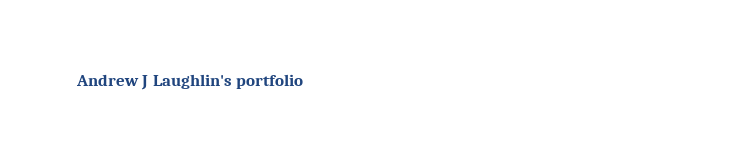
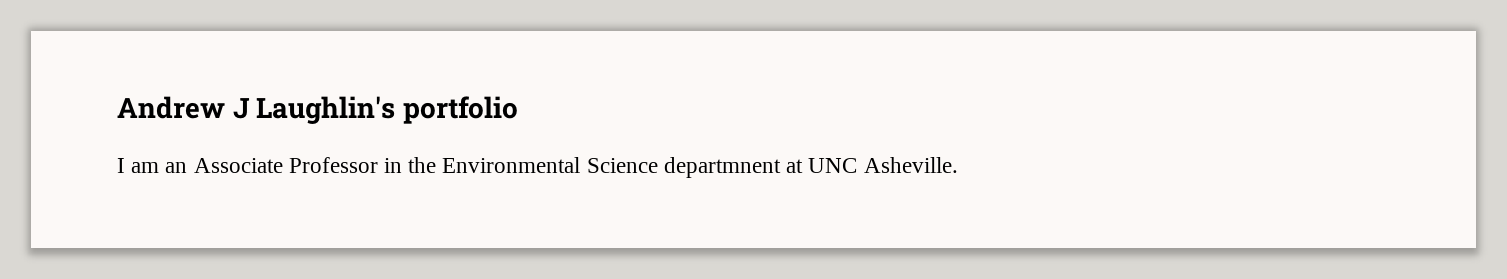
(304, 81) none -> [117,157,958,178] // I am an Associate Professor in the Environmental Science departmnent at UNC Asheville.

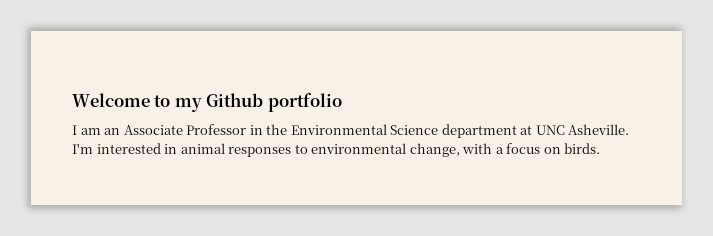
[117,96,396,124] Andrew J Laughlin's -> [72,93,264,112] Welcome to my Github
[663,157,781,178] departmnent -> [441,124,517,138] department
(958, 165) none -> [72,143,601,157] I'm interested in animal responses to environmental change, with a focus on birds.

